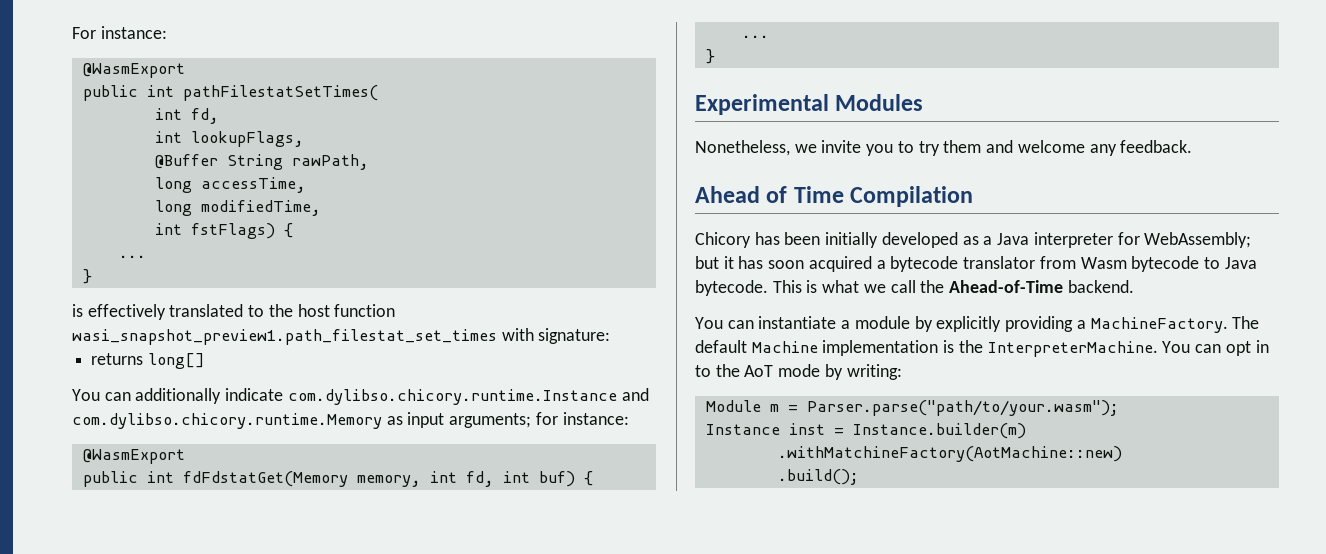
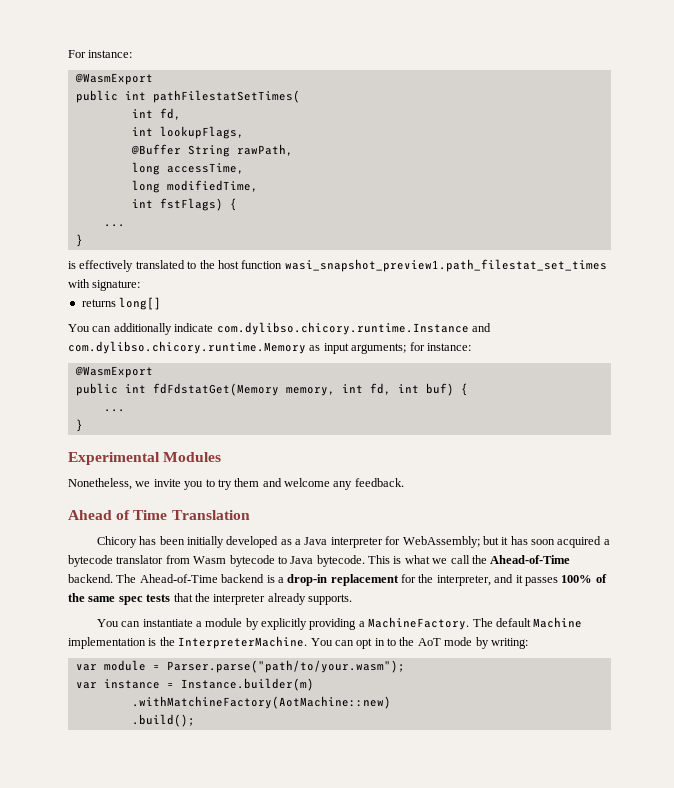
[850,186,974,207] Compilation -> [171,510,250,520] Translation
(1134, 286) none -> [116,574,607,586] [68,593,352,605] The Ahead-of-Time backend is a drop-in replacement for the interpreter, and it passes 100% of the same spec tests that the interpreter already supports.
[705,400,779,412] Module m -> [75,660,146,671] var module
[705,423,825,435] Instance inst -> [75,679,160,689] var instance

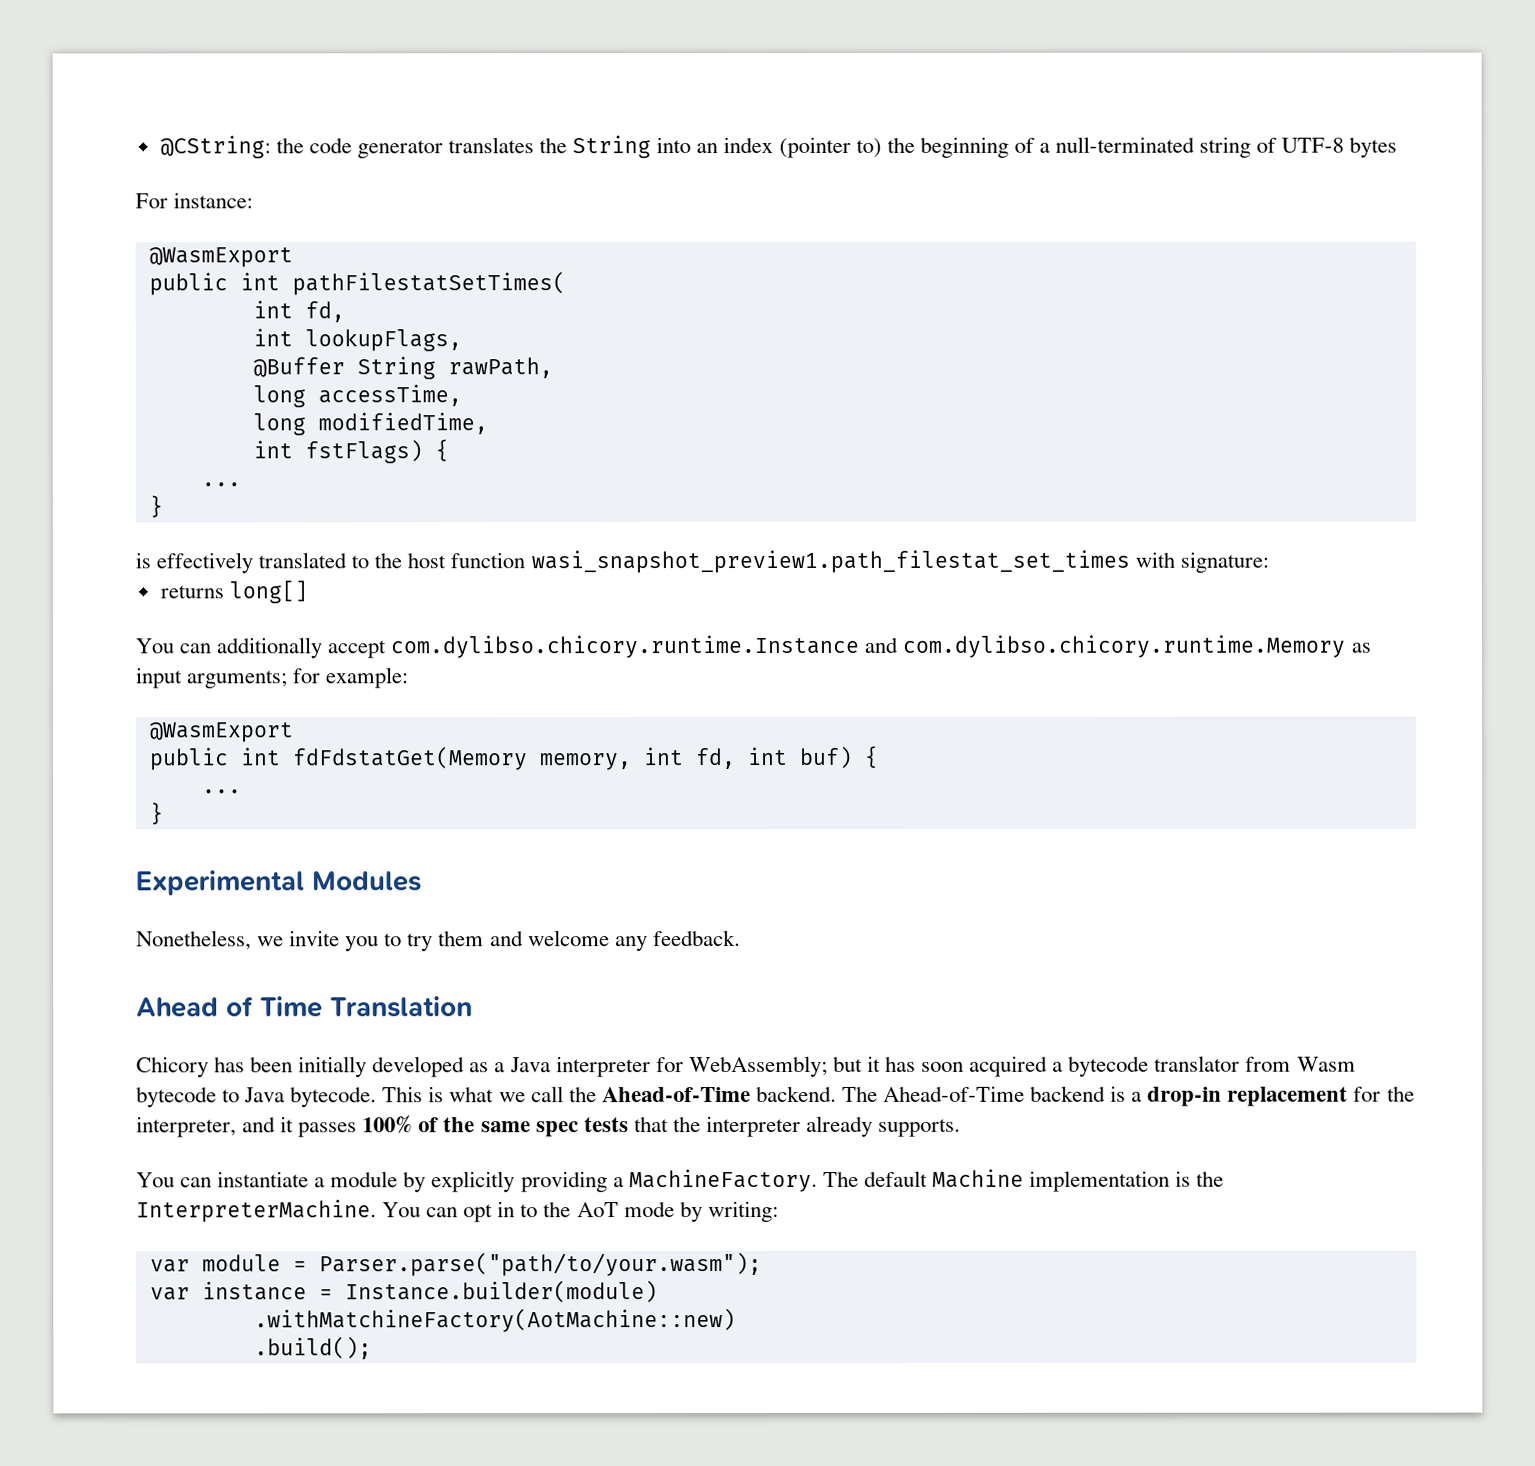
(68, 54) none -> [159,135,1398,159] @CString: the code generator translates the String into an index (pointer to) the beginning of a null-terminated string of UTF-8 bytes //
[174,323,214,332] indicate -> [327,640,387,659] accept
[426,343,471,351] instance: -> [325,667,409,689] example:
[180,678,314,691] Instance.builder(m) -> [344,1280,658,1304] Instance.builder(module)

